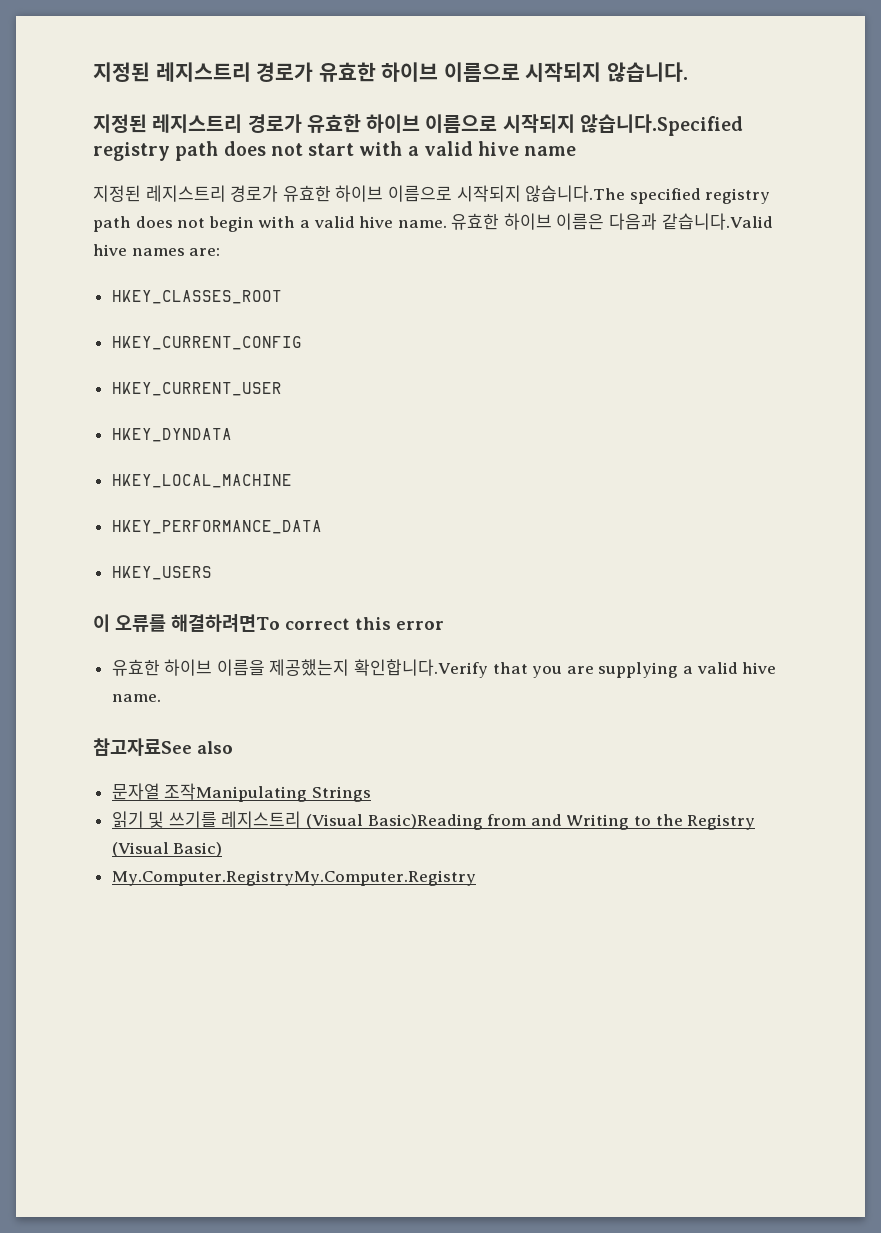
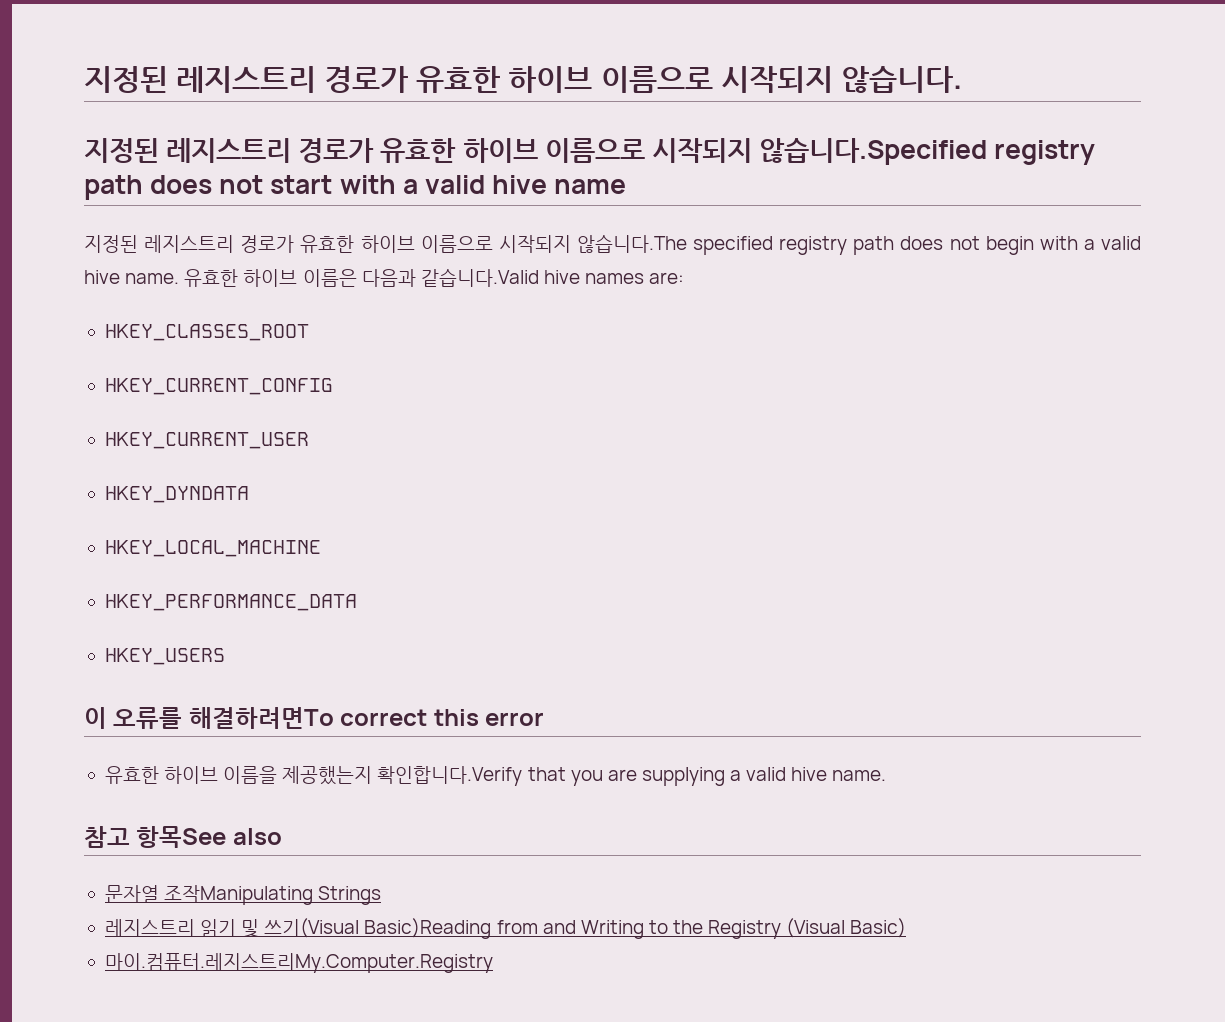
[93,738,192,756] 참고자료See -> [84,826,227,848] 참고 항목See
(371, 794) none -> [104,919,195,937] 레지스트리
[168,811,364,829] 쓰기를 레지스트리 (Visual -> [264,918,360,938] 쓰기(Visual
[111,870,476,886] My.Computer.RegistryMy.Computer.Registry -> [104,953,493,973] 마이.컴퓨터.레지스트리My.Computer.Registry

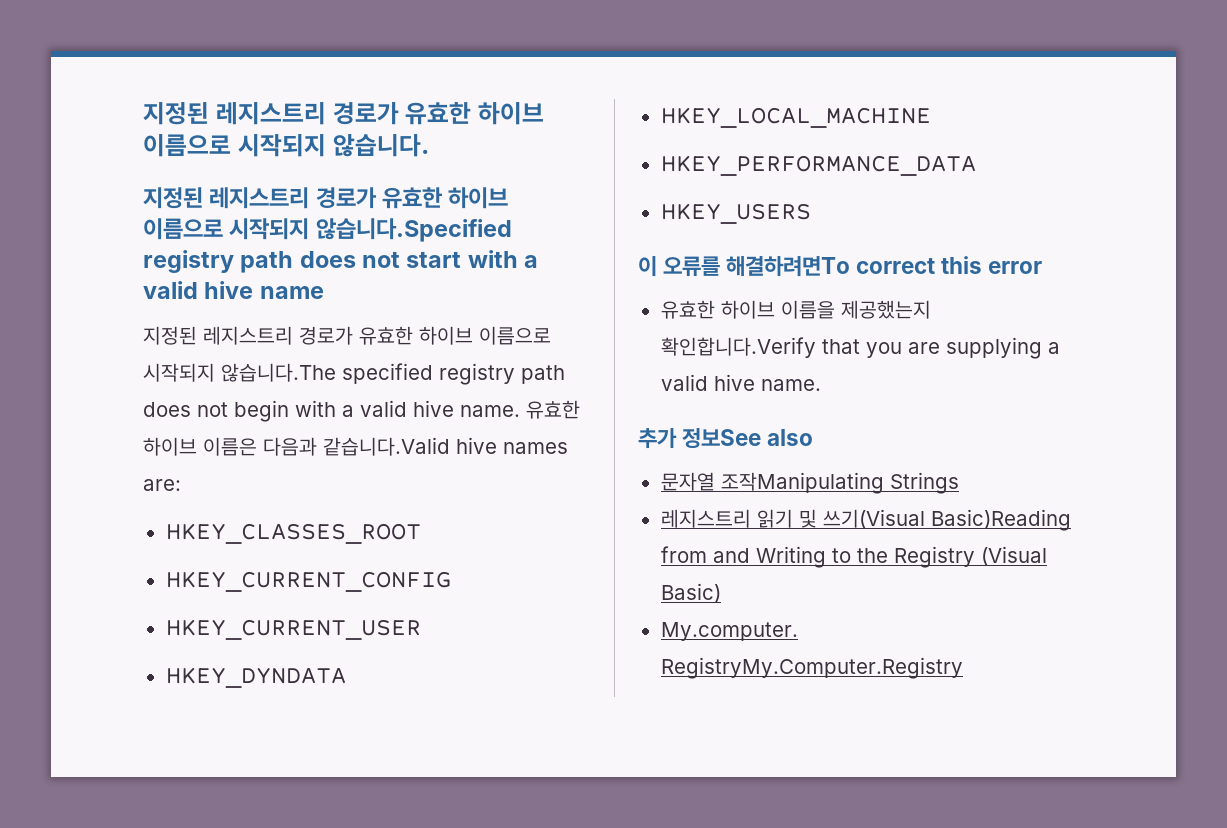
[84,826,227,848] 참고 항목See -> [638,428,762,449] 추가 정보See
[104,953,493,973] 마이.컴퓨터.레지스트리My.Computer.Registry -> [660,622,798,641] [660,657,963,679] My.computer. RegistryMy.Computer.Registry

